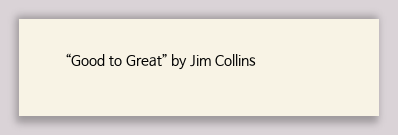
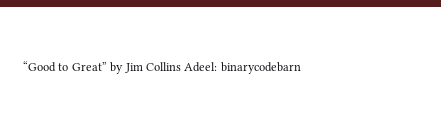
(256, 60) none -> [184,62,301,74] Adeel: binarycodebarn

